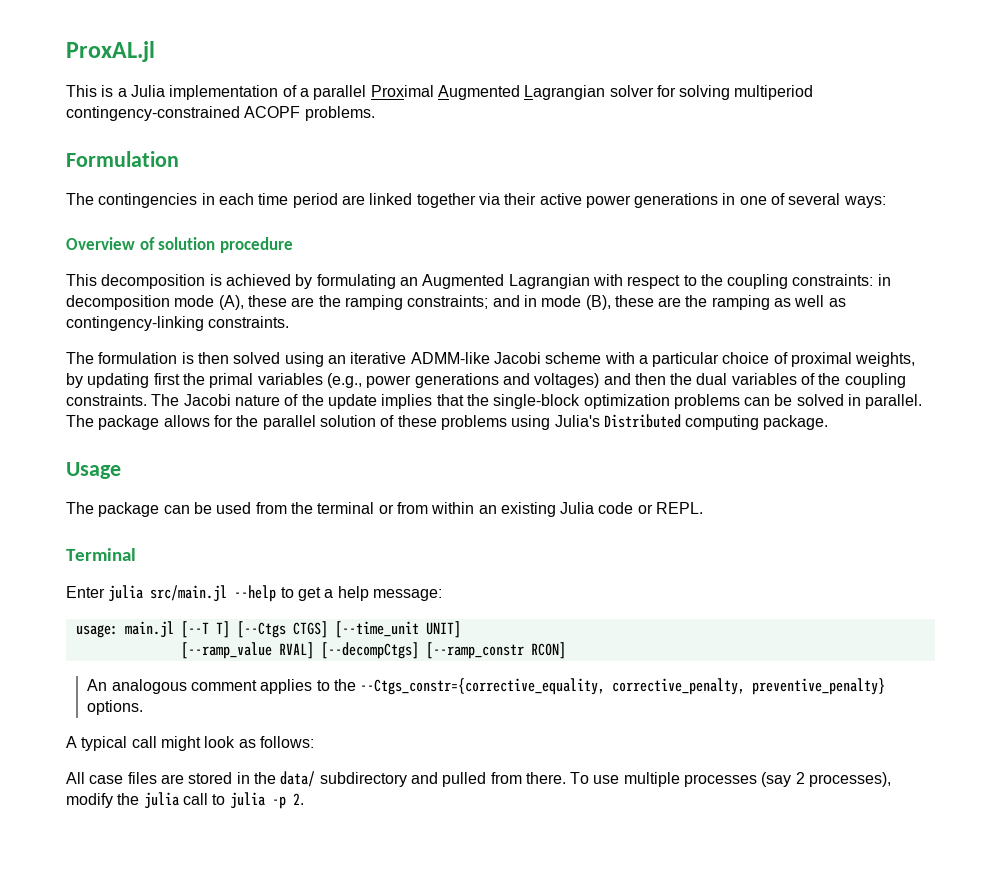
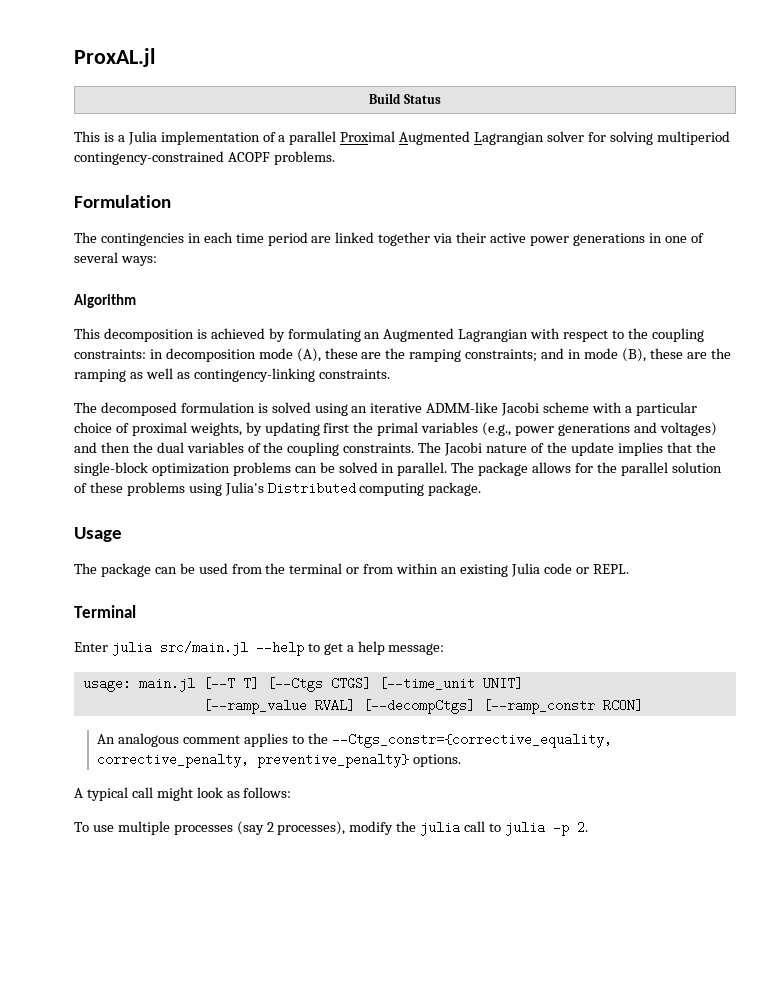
(155, 51) none -> [369,93,441,104] // Build Status
[66,237,293,253] Overview of solution procedure -> [74,294,136,308] Algorithm
(94, 358) none -> [100,402,177,416] decomposed
[197,352,229,364] then -> (268, 408) none
[66,771,566,787] All case files are stored in the data/ subdirectory and pulled from there. -> (292, 792) none

